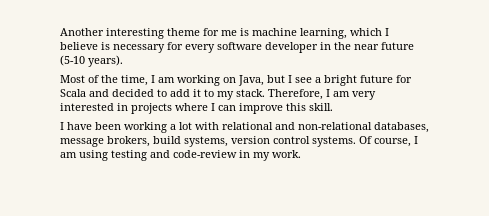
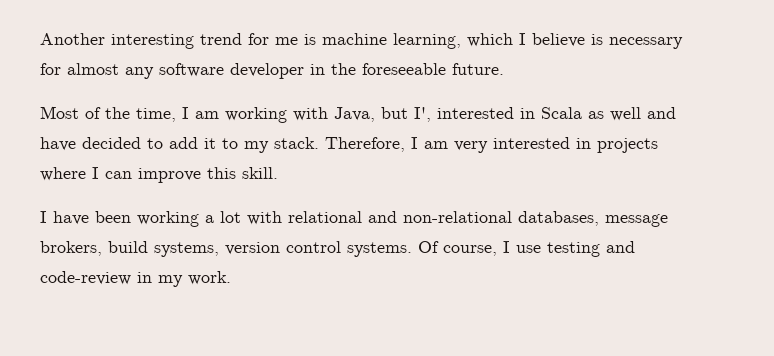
[167,28,200,36] theme -> [200,33,242,45] trend
[185,44,215,53] every -> [67,63,154,79] almost any
[354,42,414,50] [60,55,123,67] near future (5-10 years). -> [362,63,504,75] foreseeable future.
[223,77,236,83] on -> [293,107,328,121] with
[288,75,412,86] [60,89,109,97] I see a bright future for Scala and -> [414,107,676,122] [40,137,76,151] I', interested in Scala as well and have
[60,150,108,161] am using -> [516,245,541,253] use

